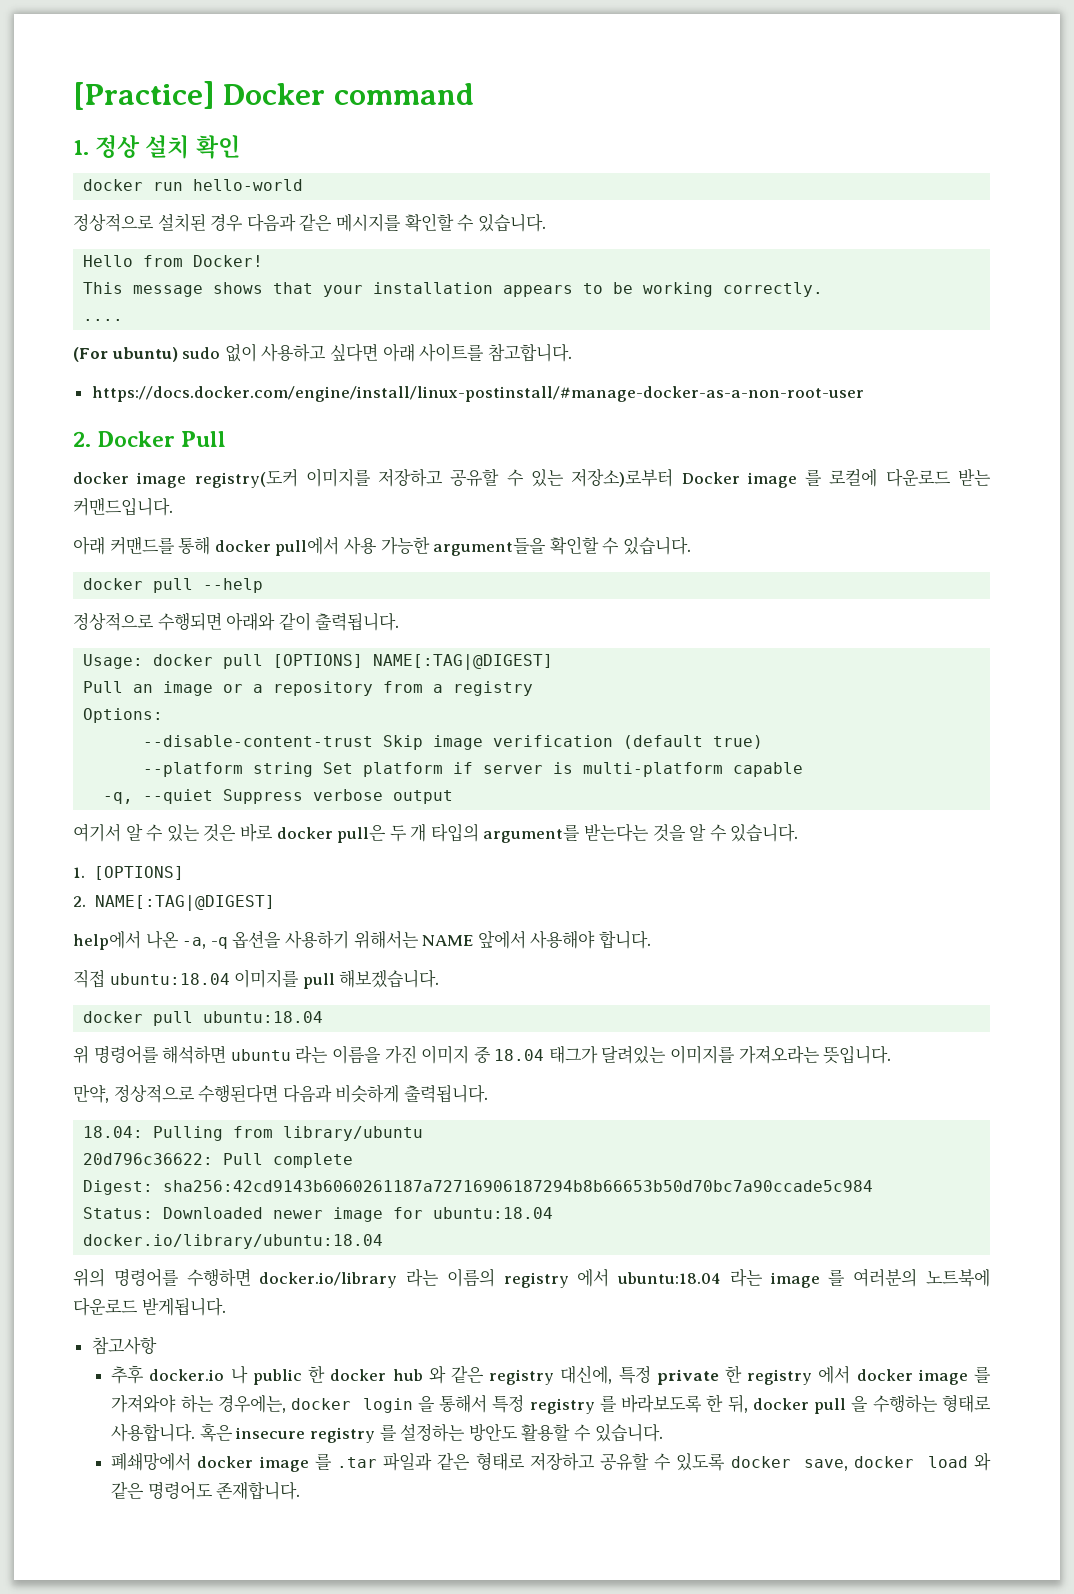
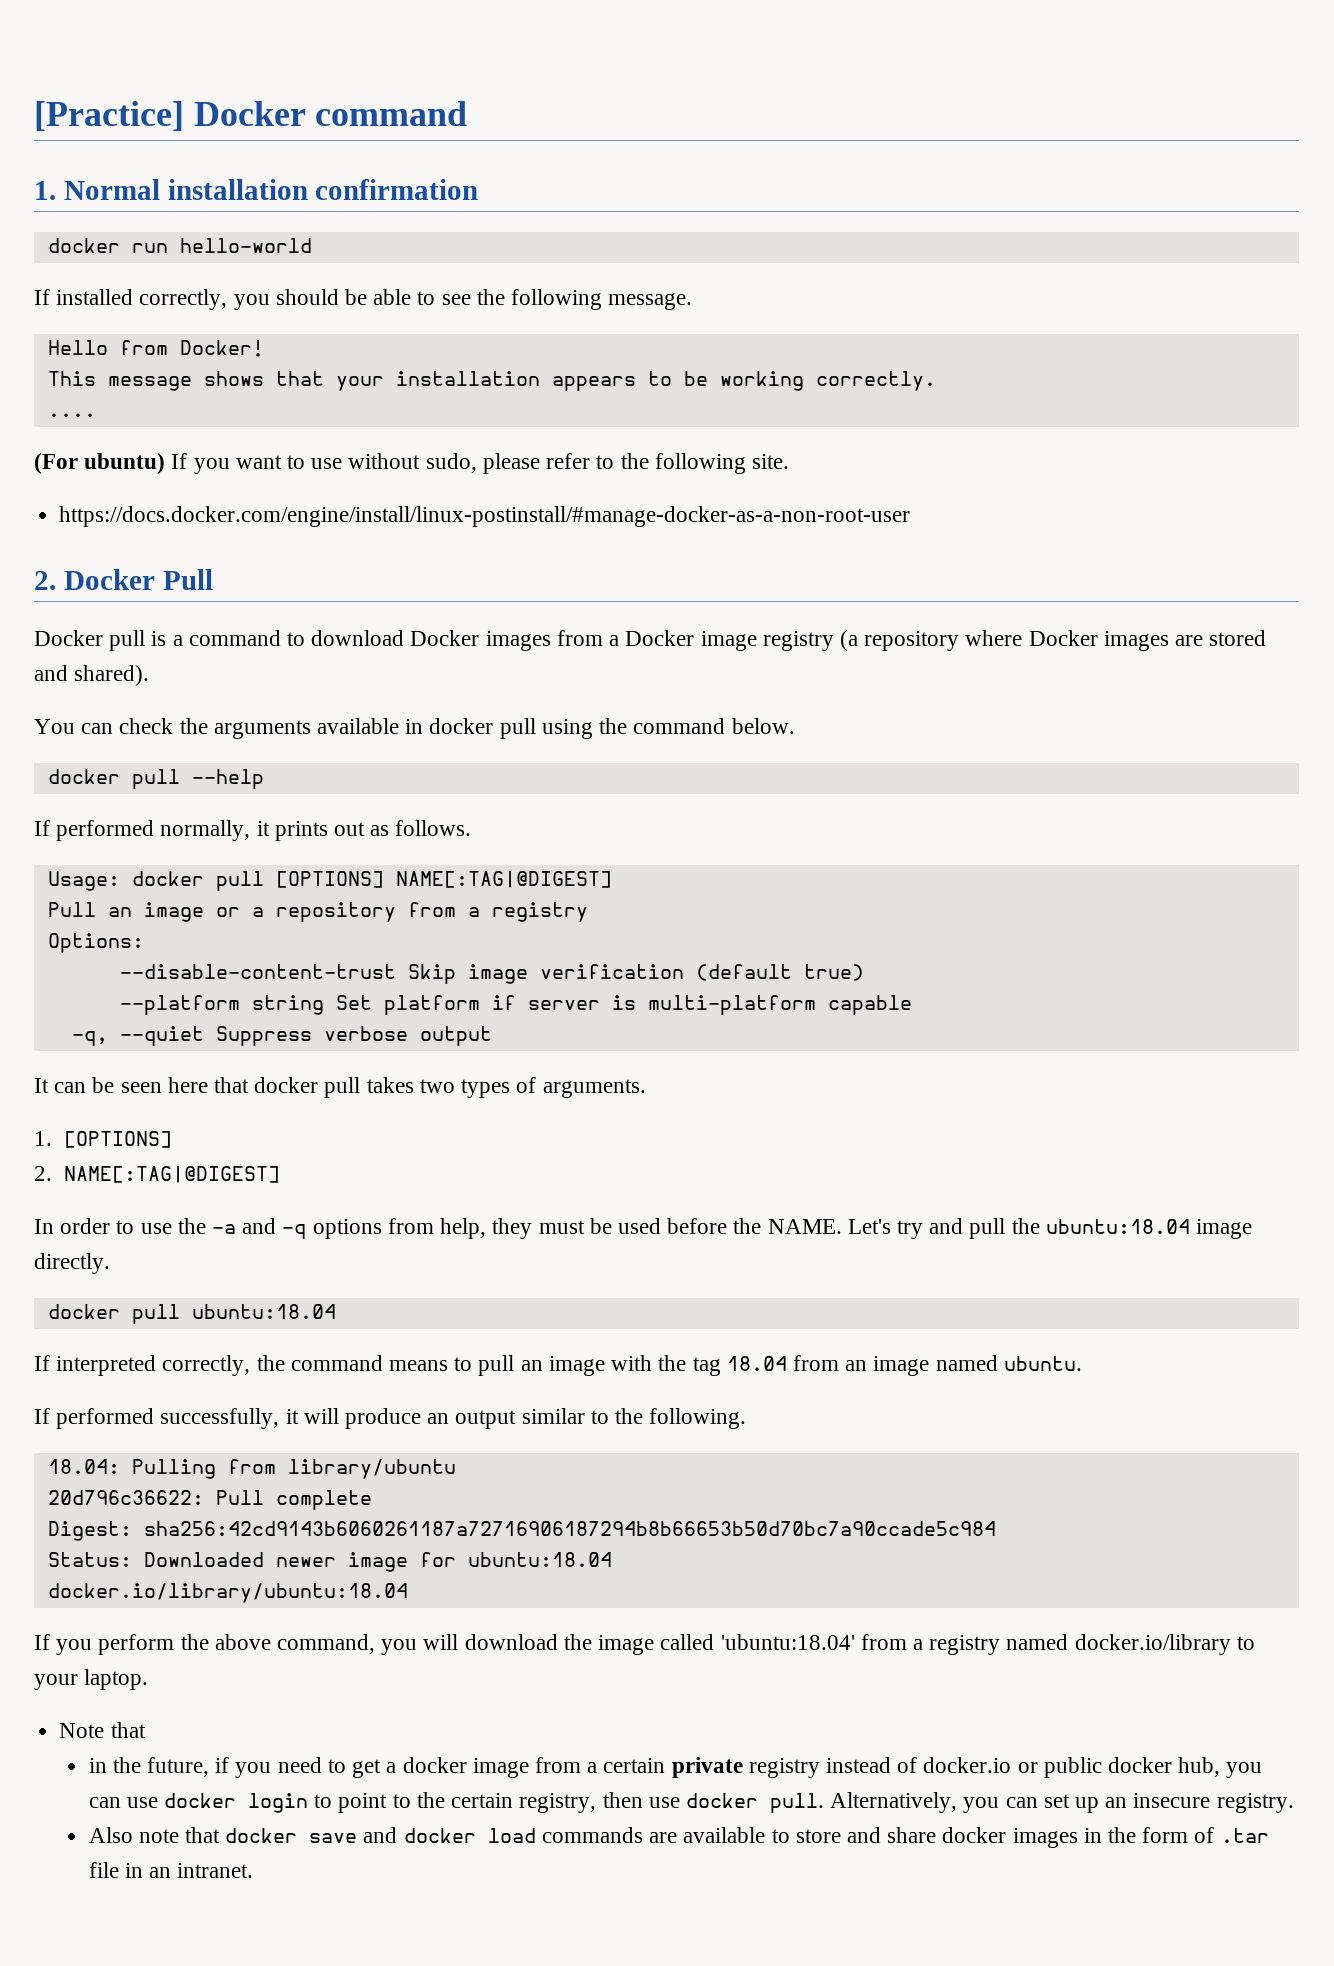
[95,135,240,159] 정상 설치 확인 -> [63,179,479,200] Normal installation confirmation
[73,213,546,232] 정상적으로 설치된 경우 다음과 같은 메시지를 확인할 수 있습니다. -> [34,289,693,310] If installed correctly, you should be able to see the following message.
[182,343,572,362] [91,386,864,402] [73,431,227,447] [73,468,992,488] [73,497,173,516] [73,536,691,556] [83,578,264,593] [73,612,400,631] sudo 없이 사용하고 싶다면 아래 사이트를 참고합니다. // https://docs.docker.com/engine/install/linux-postinstall/#manage-docker-as-a-non-root-user // 2. Docker Pull // docker image registry(도커 이미지를 저장하고 공유할 수 있는 저장소)로부터 Docker image 를 로컬에 다운로드 받는 커맨드입니다. // 아래 커맨드를 통해 docker pull에서 사용 가능한 argument들을 확인할 수 있습니다. // docker pull --help // 정상적으로 수행되면 아래와 같이 출력됩니다. -> [171,453,789,474] [59,506,911,527] [34,569,213,590] [34,630,1267,651] [34,665,150,686] [34,718,795,739] [47,769,264,789] [34,820,472,841] If you want to use without sudo, please refer to the following site. // https://docs.docker.com/engine/install/linux-postinstall/#manage-docker-as-a-non-root-user // 2. Docker Pull // Docker pull is a command to download Docker images from a Docker image registry (a repository where Docker images are stored and shared). // You can check the arguments available in docker pull using the command below. // docker pull --help // If performed normally, it prints out as follows.
[73,823,799,843] [73,866,184,880] [73,895,275,911] [73,930,651,950] [73,969,440,989] [83,1011,324,1026] [73,1045,892,1064] [73,1084,488,1103] 여기서 알 수 있는 것은 바로 docker pull은 두 개 타입의 argument를 받는다는 것을 알 수 있습니다. // 1. [OPTIONS] // 2. NAME[:TAG|@DIGEST] // help에서 나온 -a, -q 옵션을 사용하기 위해서는 NAME 앞에서 사용해야 합니다. // 직접 ubuntu:18.04 이미지를 pull 해보겠습니다. // docker pull ubuntu:18.04 // 위 명령어를 해석하면 ubuntu 라는 이름을 가진 이미지 중 18.04 태그가 달려있는 이미지를 가져오라는 뜻입니다. // 만약, 정상적으로 수행된다면 다음과 비슷하게 출력됩니다. -> [34,1077,646,1098] [34,1131,172,1148] [34,1166,280,1183] [34,1218,1253,1239] [34,1253,110,1274] [47,1304,336,1324] [34,1355,1082,1376] [34,1408,747,1429] It can be seen here that docker pull takes two types of arguments. // 1. [OPTIONS] // 2. NAME[:TAG|@DIGEST] // In order to use the -a and -q options from help, they must be used before the NAME. Let's try and pull the ubuntu:18.04 image directly. // docker pull ubuntu:18.04 // If interpreted correctly, the command means to pull an image with the tag 18.04 from an image named ubuntu. // If performed successfully, it will produce an output similar to the following.
[73,1268,990,1288] [73,1297,226,1316] [91,1336,157,1355] [111,1365,991,1385] [111,1394,991,1414] [111,1423,663,1443] [111,1452,992,1472] [111,1481,301,1500] 위의 명령어를 수행하면 docker.io/library 라는 이름의 registry 에서 ubuntu:18.04 라는 image 를 여러분의 노트북에 다운로드 받게됩니다. // 참고사항 // 추후 docker.io 나 public 한 docker hub 와 같은 registry 대신에, 특정 private 한 registry 에서 docker image 를 가져와야 하는 경우에는, docker login 을 통해서 특정 registry 를 바라보도록 한 뒤, docker pull 을 수행하는 형태로 사용합니다. 혹은 insecure registry 를 설정하는 방안도 활용할 수 있습니다. // 폐쇄망에서 docker image 를 .tar 파일과 같은 형태로 저장하고 공유할 수 있도록 docker save, docker load 와 같은 명령어도 존재합니다. -> [34,1634,1255,1655] [34,1669,149,1690] [59,1722,146,1738] [88,1757,1263,1778] [88,1792,1294,1813] [88,1827,1269,1848] [88,1862,254,1878] If you perform the above command, you will download the image called 'ubuntu:18.04' from a registry named docker.io/library to your laptop. // Note that // in the future, if you need to get a docker image from a certain private registry instead of docker.io or public docker hub, you can use docker login to point to the certain registry, then use docker pull. Alternatively, you can set up an insecure registry. // Also note that docker save and docker load commands are available to store and share docker images in the form of .tar file in an intranet.

